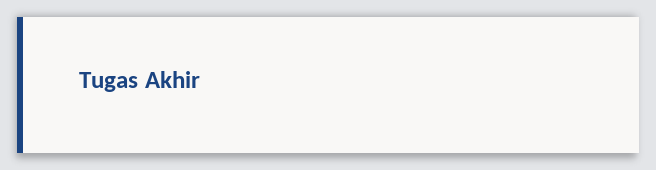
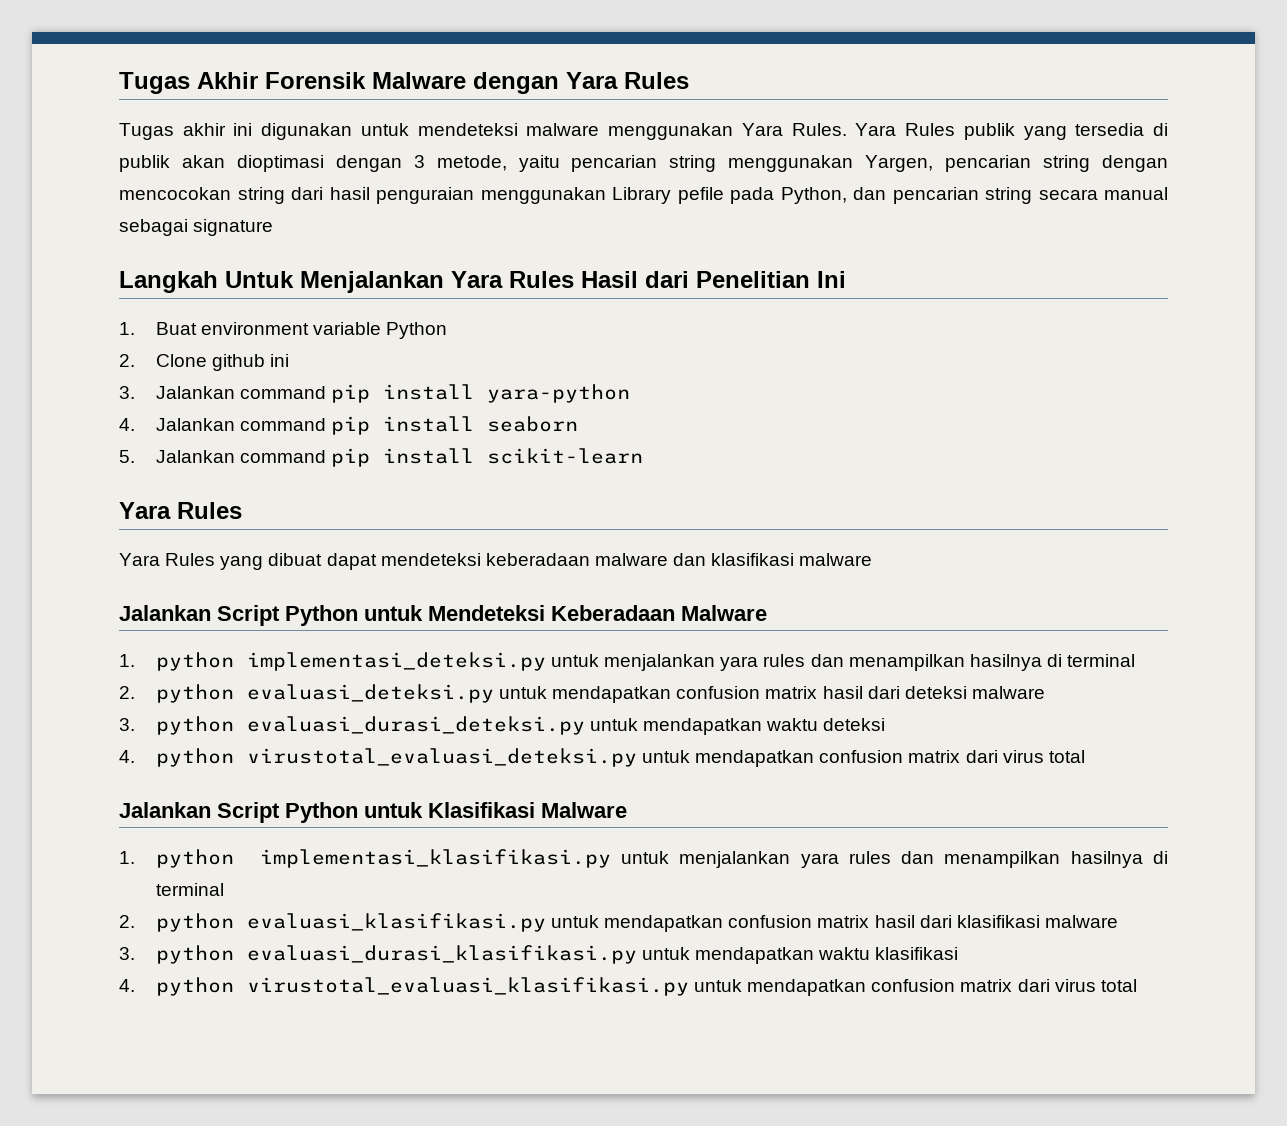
(200, 79) none -> [265,72,689,94] [119,123,1169,140] [119,155,1168,172] [119,187,1168,204] [119,219,274,236] [119,271,846,293] [119,322,448,339] [119,354,290,371] [119,384,631,403] [119,416,579,435] [119,448,644,467] [119,502,242,519] [119,553,873,570] [119,605,767,626] [119,652,1136,671] [119,684,1045,703] [119,716,886,735] [119,748,1085,767] [119,802,627,823] [119,849,1168,868] [155,883,224,896] [119,913,1118,932] [119,945,959,964] [119,977,1137,996] Forensik Malware dengan Yara Rules // Tugas akhir ini digunakan untuk mendeteksi malware menggunakan Yara Rules. Yara Rules publik yang tersedia di publik akan dioptimasi dengan 3 metode, yaitu pencarian string menggunakan Yargen, pencarian string dengan mencocokan string dari hasil penguraian menggunakan Library pefile pada Python, dan pencarian string secara manual sebagai signature // Langkah Untuk Menjalankan Yara Rules Hasil dari Penelitian Ini // 1. Buat environment variable Python // 2. Clone github ini // 3. Jalankan command pip install yara-python // 4. Jalankan command pip install seaborn // 5. Jalankan command pip install scikit-learn // Yara Rules // Yara Rules yang dibuat dapat mendeteksi keberadaan malware dan klasifikasi malware // Jalankan Script Python untuk Mendeteksi Keberadaan Malware // 1. python implementasi_deteksi.py untuk menjalankan yara rules dan menampilkan hasilnya di terminal // 2. python evaluasi_deteksi.py untuk mendapatkan confusion matrix hasil dari deteksi malware // 3. python evaluasi_durasi_deteksi.py untuk mendapatkan waktu deteksi // 4. python virustotal_evaluasi_deteksi.py untuk mendapatkan confusion matrix dari virus total // Jalankan Script Python untuk Klasifikasi Malware // 1. python implementasi_klasifikasi.py untuk menjalankan yara rules dan menampilkan hasilnya di terminal // 2. python evaluasi_klasifikasi.py untuk mendapatkan confusion matrix hasil dari klasifikasi malware // 3. python evaluasi_durasi_klasifikasi.py untuk mendapatkan waktu klasifikasi // 4. python virustotal_evaluasi_klasifikasi.py untuk mendapatkan confusion matrix dari virus total

